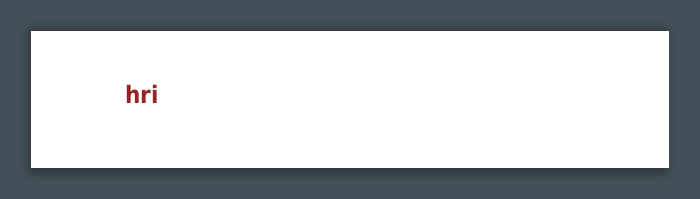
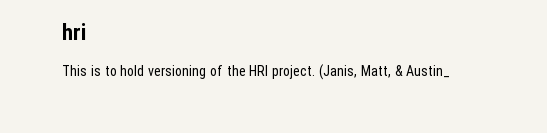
(158, 93) none -> [62,64,451,80] // This is to hold versioning of the HRI project. (Janis, Matt, & Austin_

